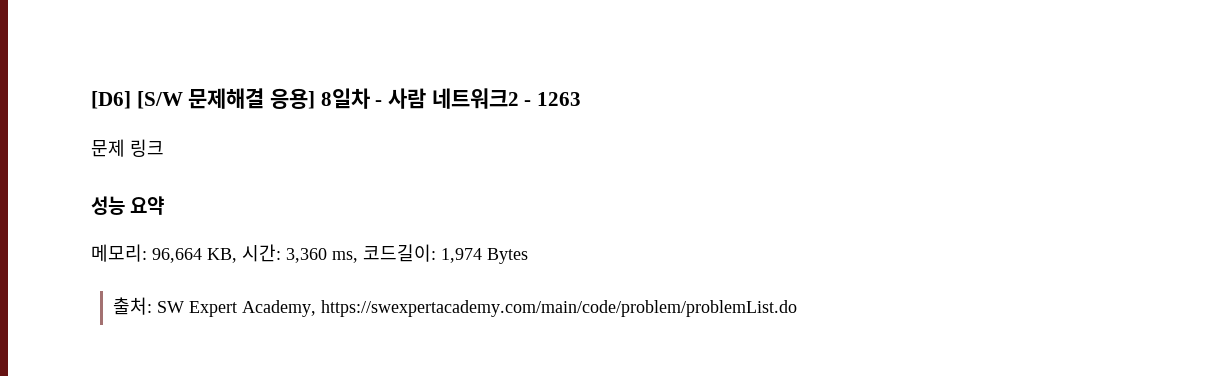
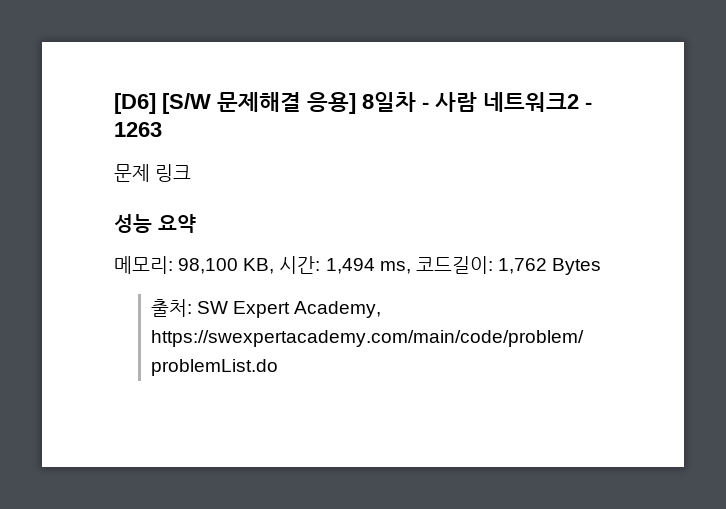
[152,248,202,263] 96,664 -> [178,258,239,274] 98,100
[286,248,327,263] 3,360 -> [325,258,375,274] 1,494
[441,248,482,263] 1,974 -> [497,258,547,274] 1,762

